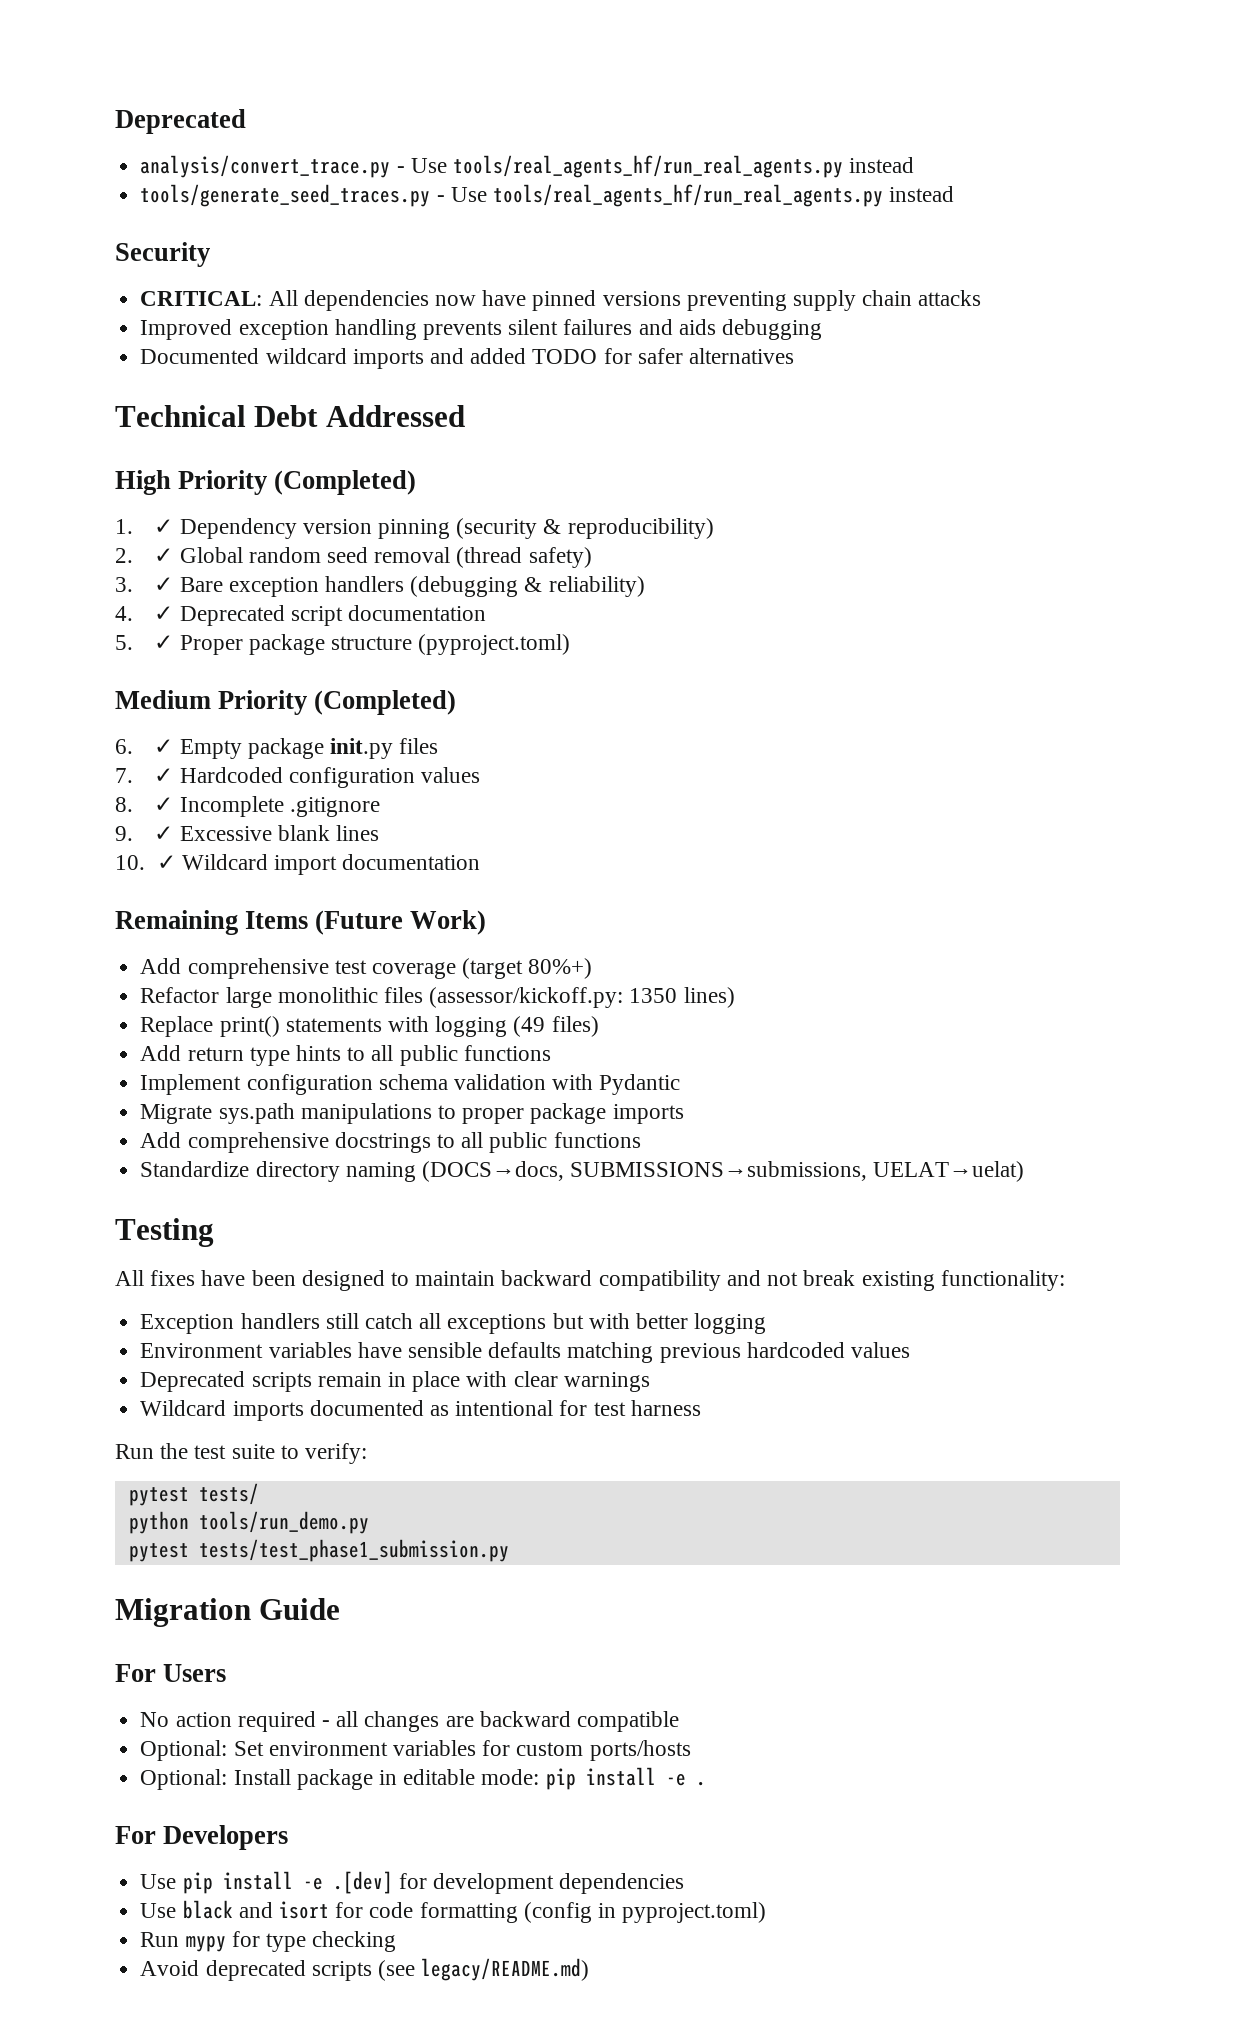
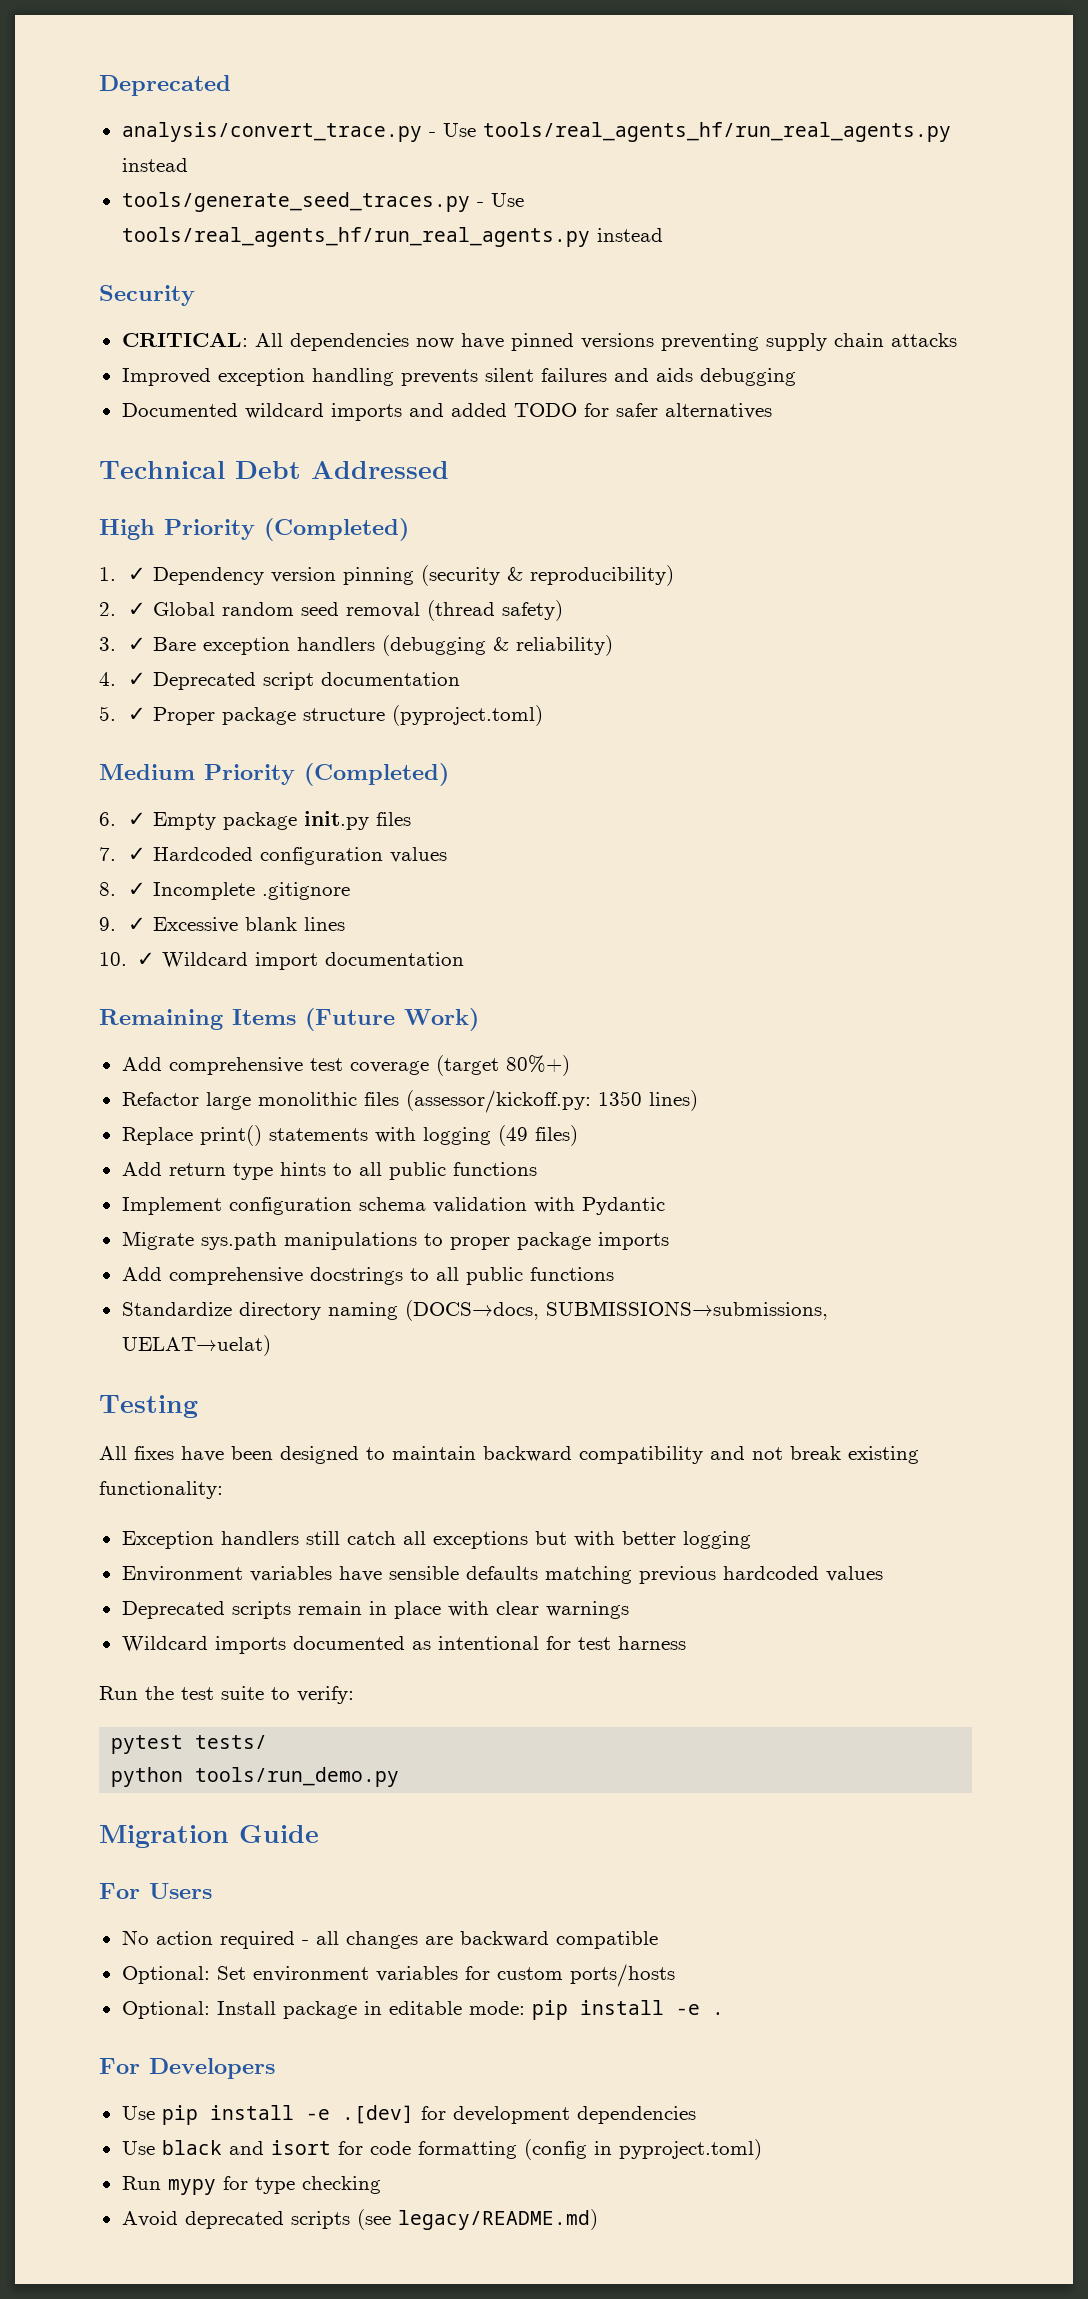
[128,1539,509,1562] // pytest tests/test_phase1_submission.py -> (400, 1777) none

